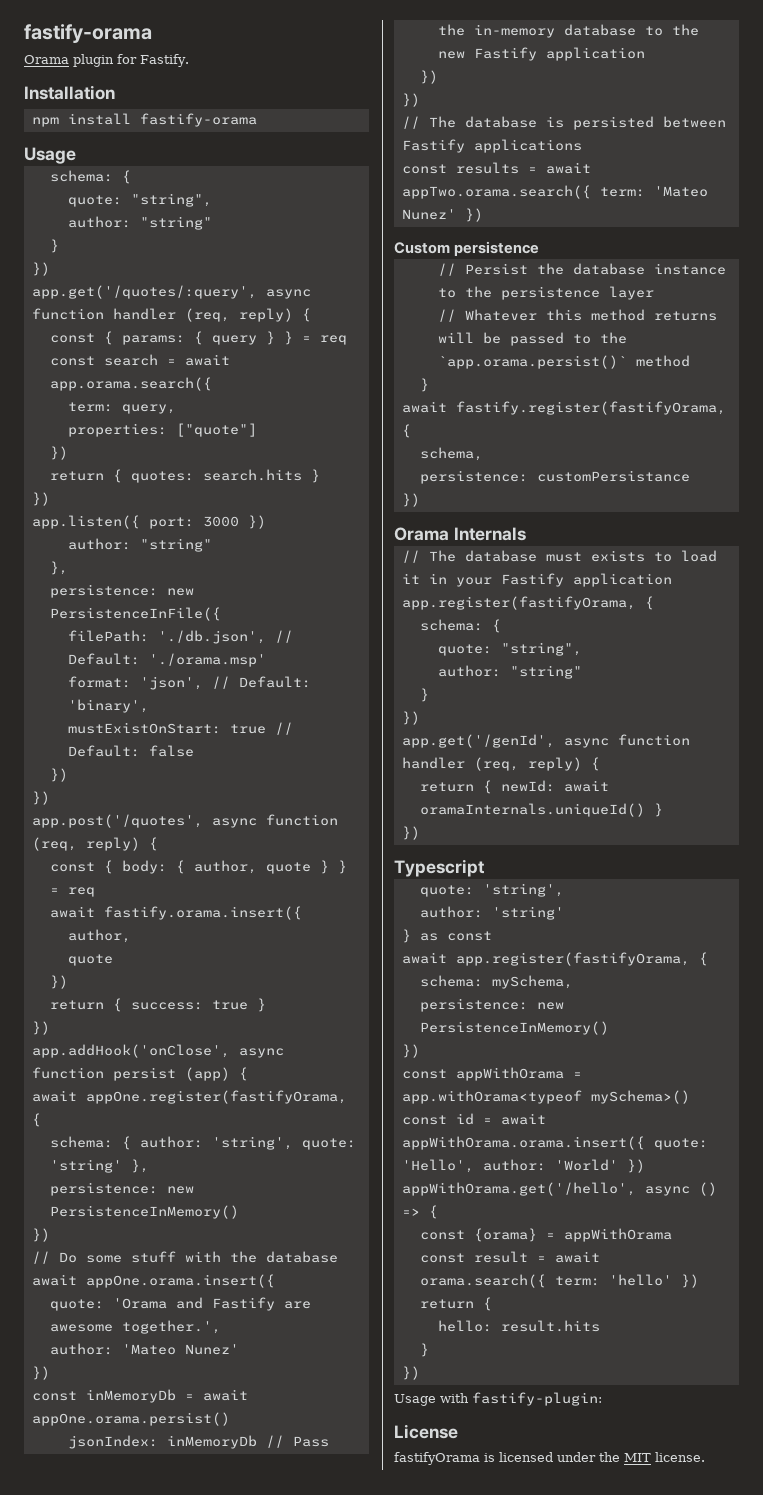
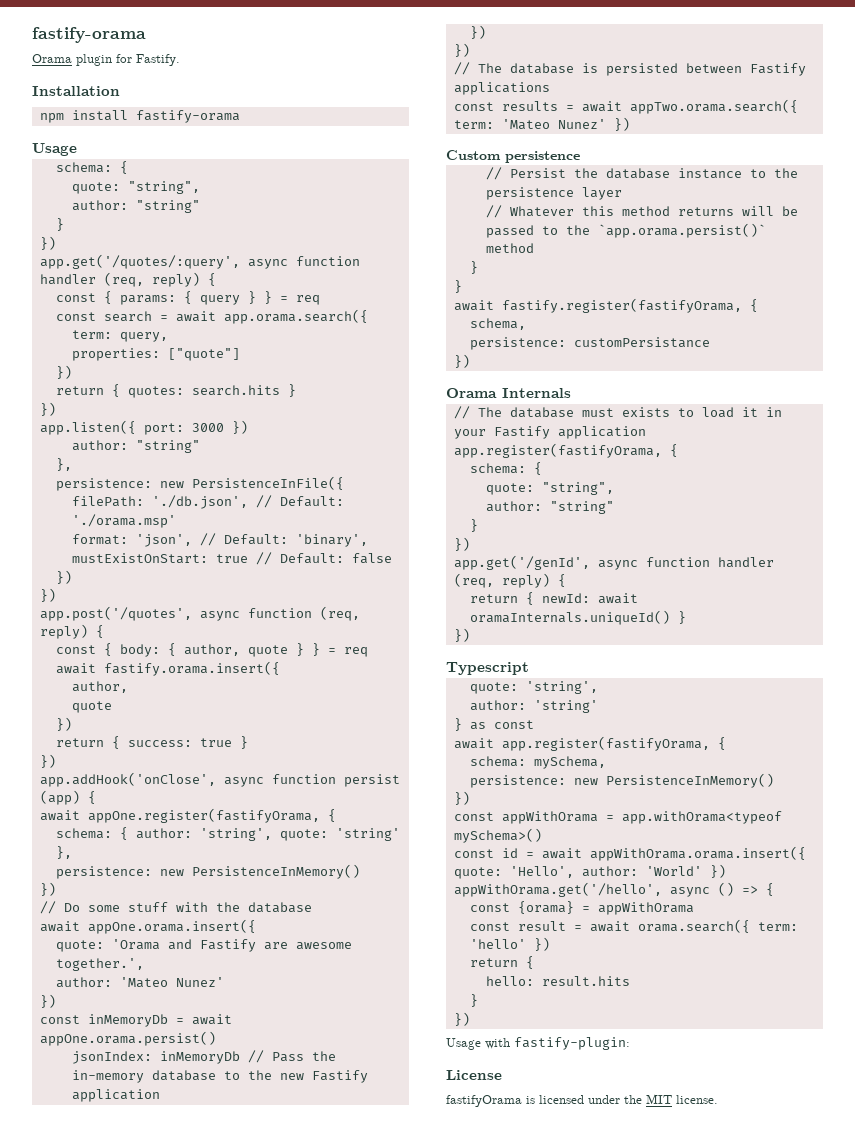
(429, 385) none -> [453,280,462,293] // }

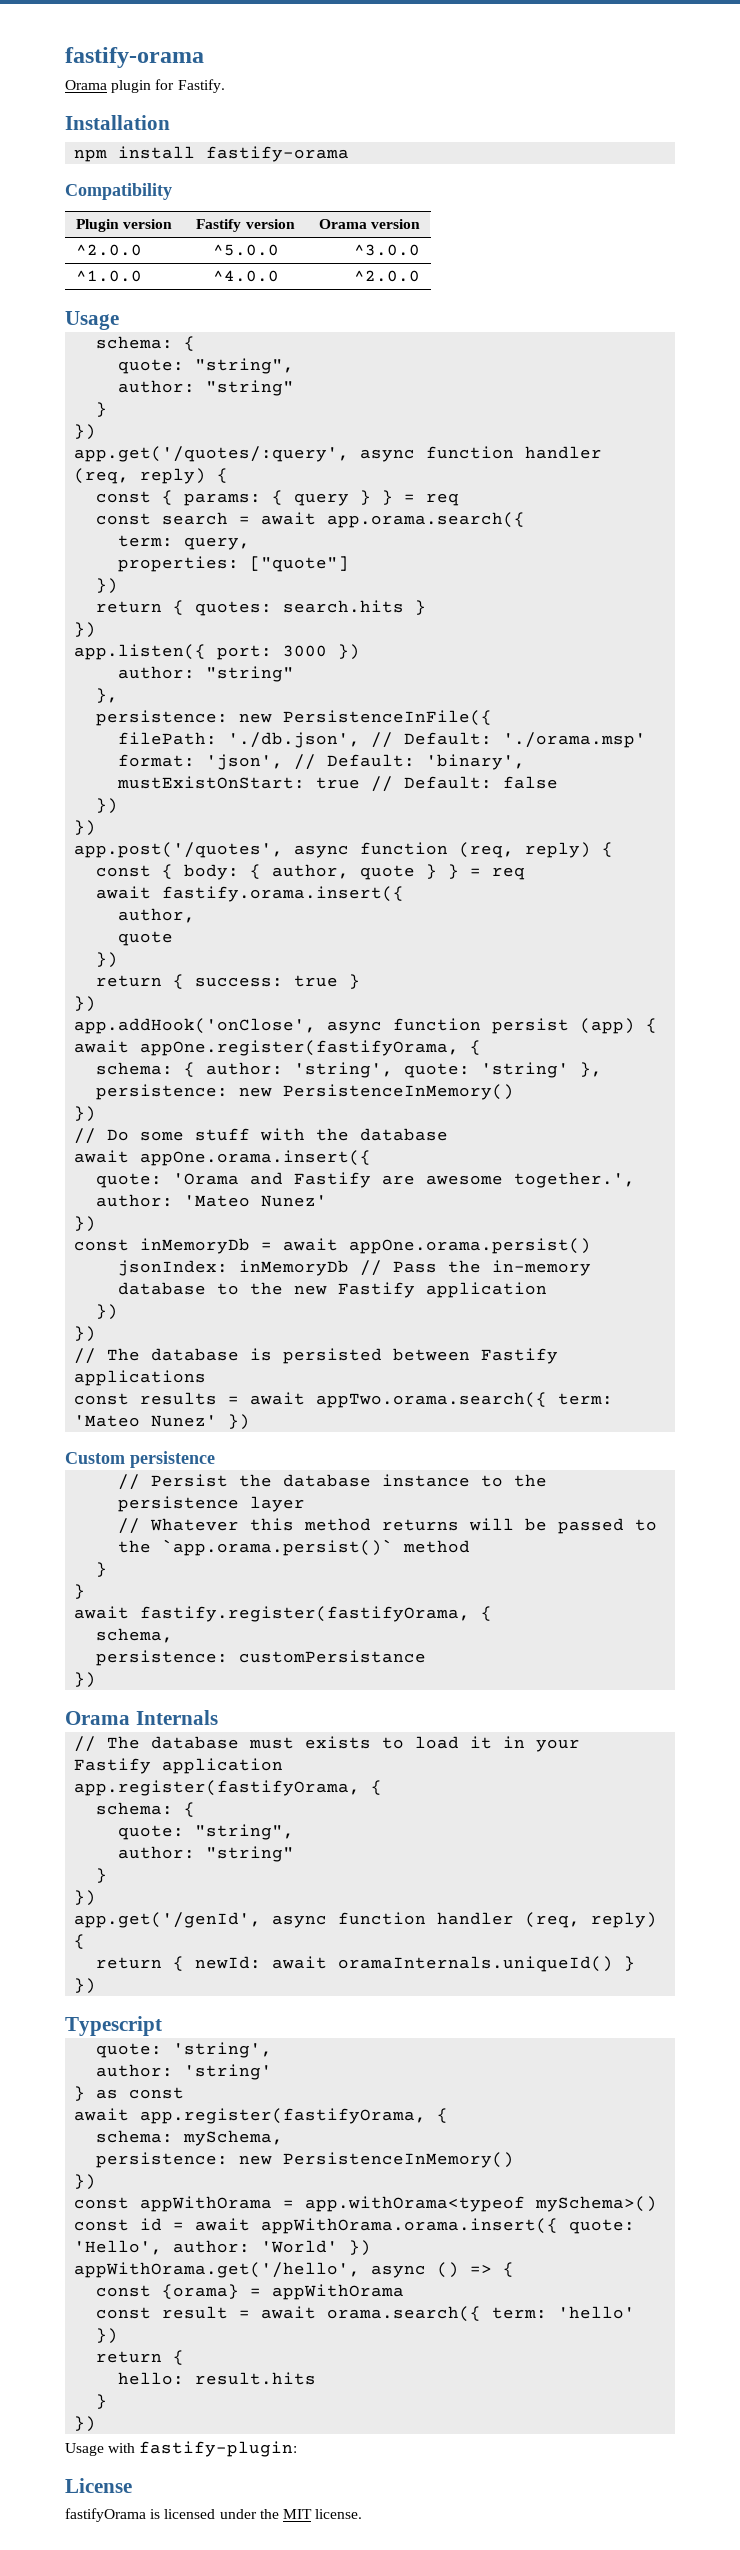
(240, 116) none -> [65,183,172,200] [75,219,172,232] [196,219,295,232] [319,219,421,229] [75,244,142,256] [212,244,279,256] [354,244,421,256] [75,270,142,282] [212,270,279,282] [354,270,421,282] // Compatibility // Plugin version | Fastify version | Orama version // ^2.0.0 | ^5.0.0 | ^3.0.0 // ^1.0.0 | ^4.0.0 | ^2.0.0

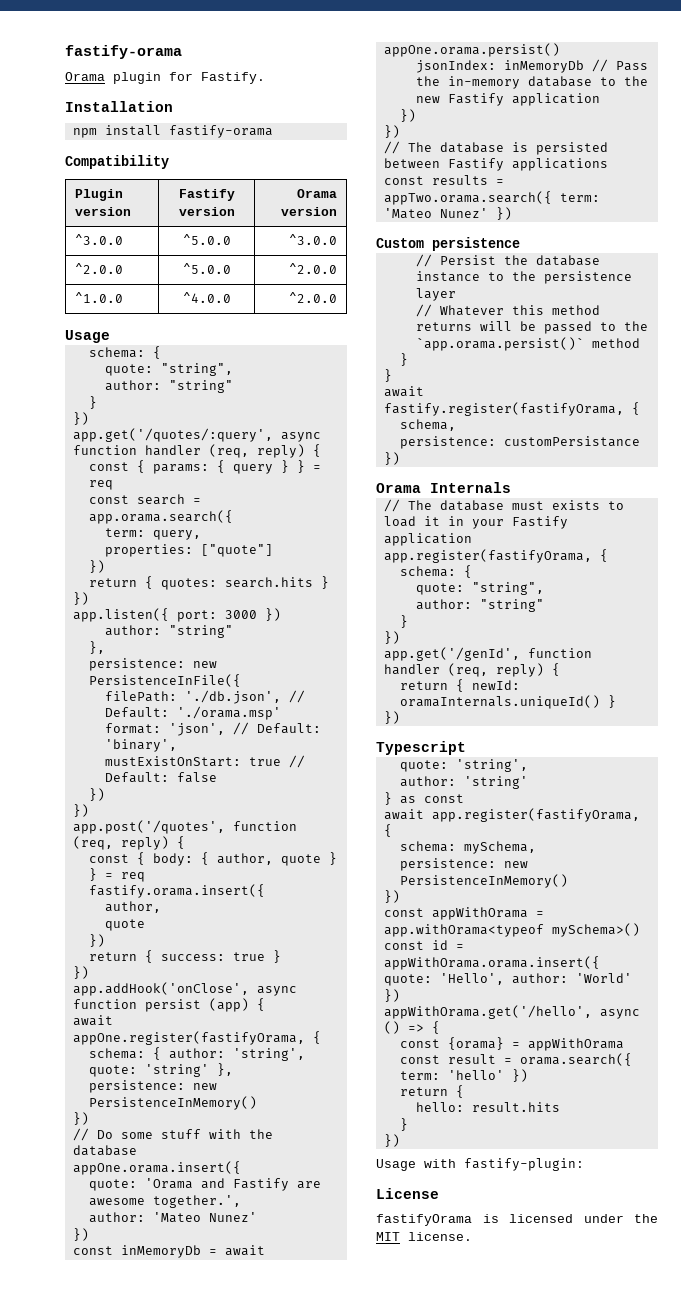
(421, 224) none -> [74,234,123,245] [182,234,231,245] [289,234,338,245] // ^3.0.0 | ^5.0.0 | ^3.0.0
[354,244,421,256] ^3.0.0 -> [289,263,338,274] ^2.0.0
[261,512,317,525] await -> (201, 501) none
[294,845,350,858] async -> (225, 827) none
[96,886,152,899] await -> (145, 877) none
[74,1150,130,1163] await -> (137, 1150) none
[250,1392,306,1405] await -> (504, 182) none
[272,1915,328,1928] async -> (520, 654) none
[272,1956,328,1969] await -> (520, 685) none
[195,2218,251,2231] await -> (464, 947) none
[261,2306,317,2319] await -> (512, 1061) none

